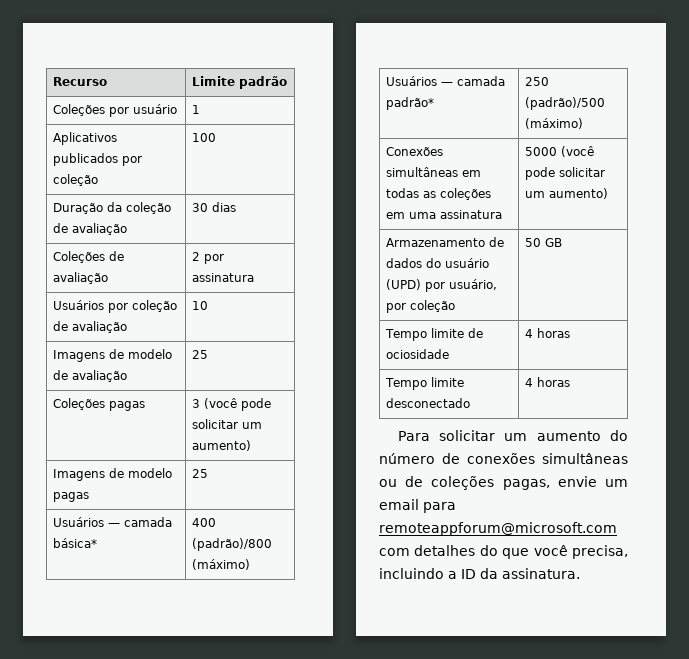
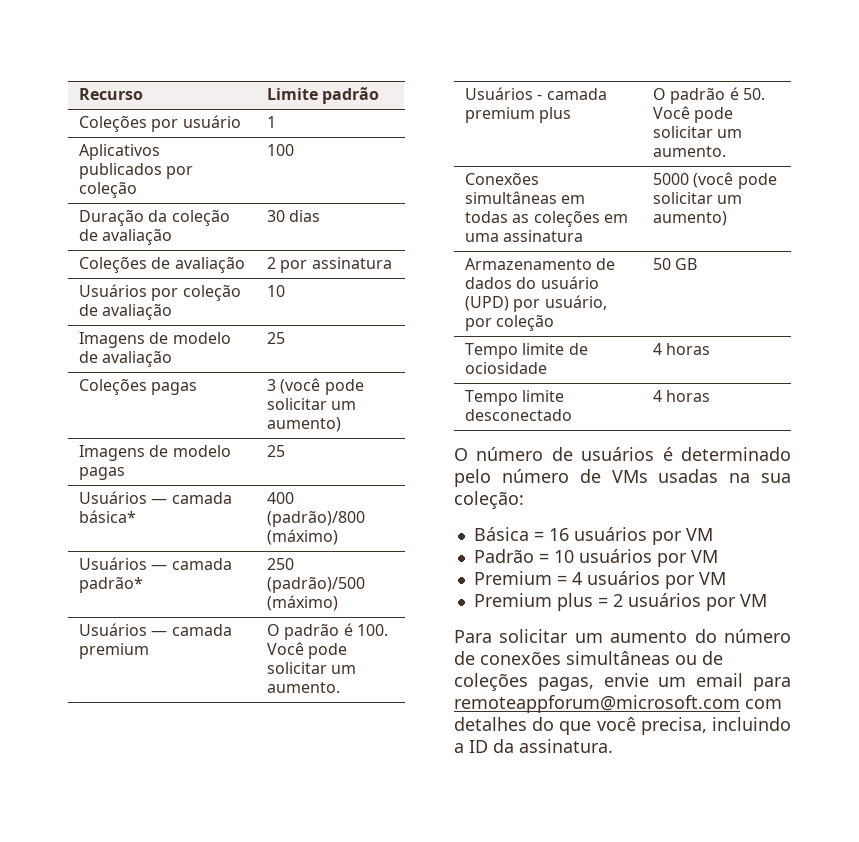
(584, 123) none -> [79,623,232,636] [79,643,150,659] [267,623,389,640] [267,642,348,659] [267,662,357,674] [267,682,341,693] [465,87,607,100] [465,107,572,123] [653,87,766,104] [653,106,734,123] [653,126,743,138] [653,146,727,157] // Usuários — camada premium | O padrão é 100. Você pode solicitar um aumento. // Usuários - camada premium plus | O padrão é 50. Você pode solicitar um aumento.
(571, 382) none -> [454,447,791,461] [454,469,791,487] [454,491,524,509] [473,527,713,545] [473,549,718,567] [473,571,726,589] [473,593,767,611] // O número de usuários é determinado pelo número de VMs usadas na sua coleção: // Básica = 16 usuários por VM // Padrão = 10 usuários por VM // Premium = 4 usuários por VM // Premium plus = 2 usuários por VM

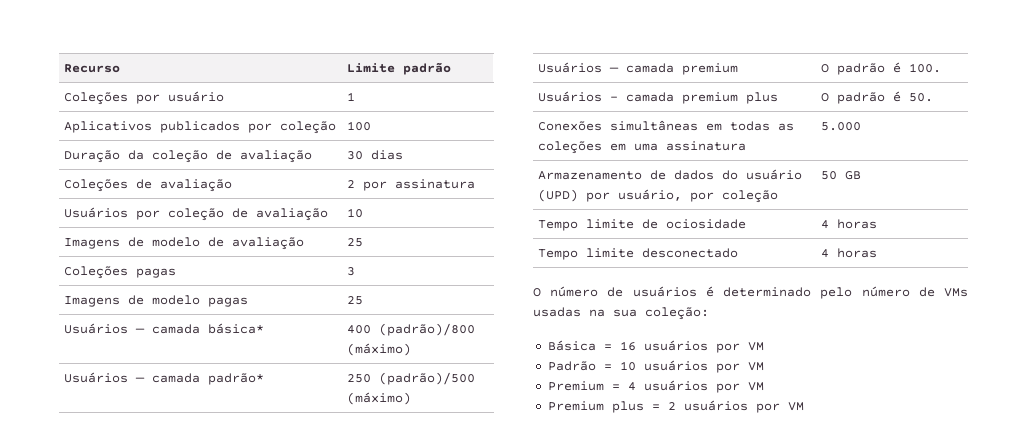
[280,378,364,395] [267,398,357,410] [267,417,342,432] (você pode solicitar um aumento) -> (356, 271) none
[267,642,348,659] [267,662,357,674] [267,682,341,693] Você pode solicitar um aumento. -> (942, 68) none
[653,106,734,123] [653,126,743,138] [653,146,727,157] Você pode solicitar um aumento. -> (934, 97) none
[653,172,777,189] [653,192,743,204] [653,211,728,226] 5000 (você pode solicitar um aumento) -> [821,122,862,131] 5.000
[454,629,791,643] [454,651,723,665] [454,673,791,691] [454,695,782,713] [454,717,791,735] [454,739,613,753] // Para solicitar um aumento do número de conexões simultâneas ou de coleções pagas, envie um email para remoteappforum@microsoft.com com detalhes do que você precisa, incluindo a ID da assinatura. -> (804, 406) none

